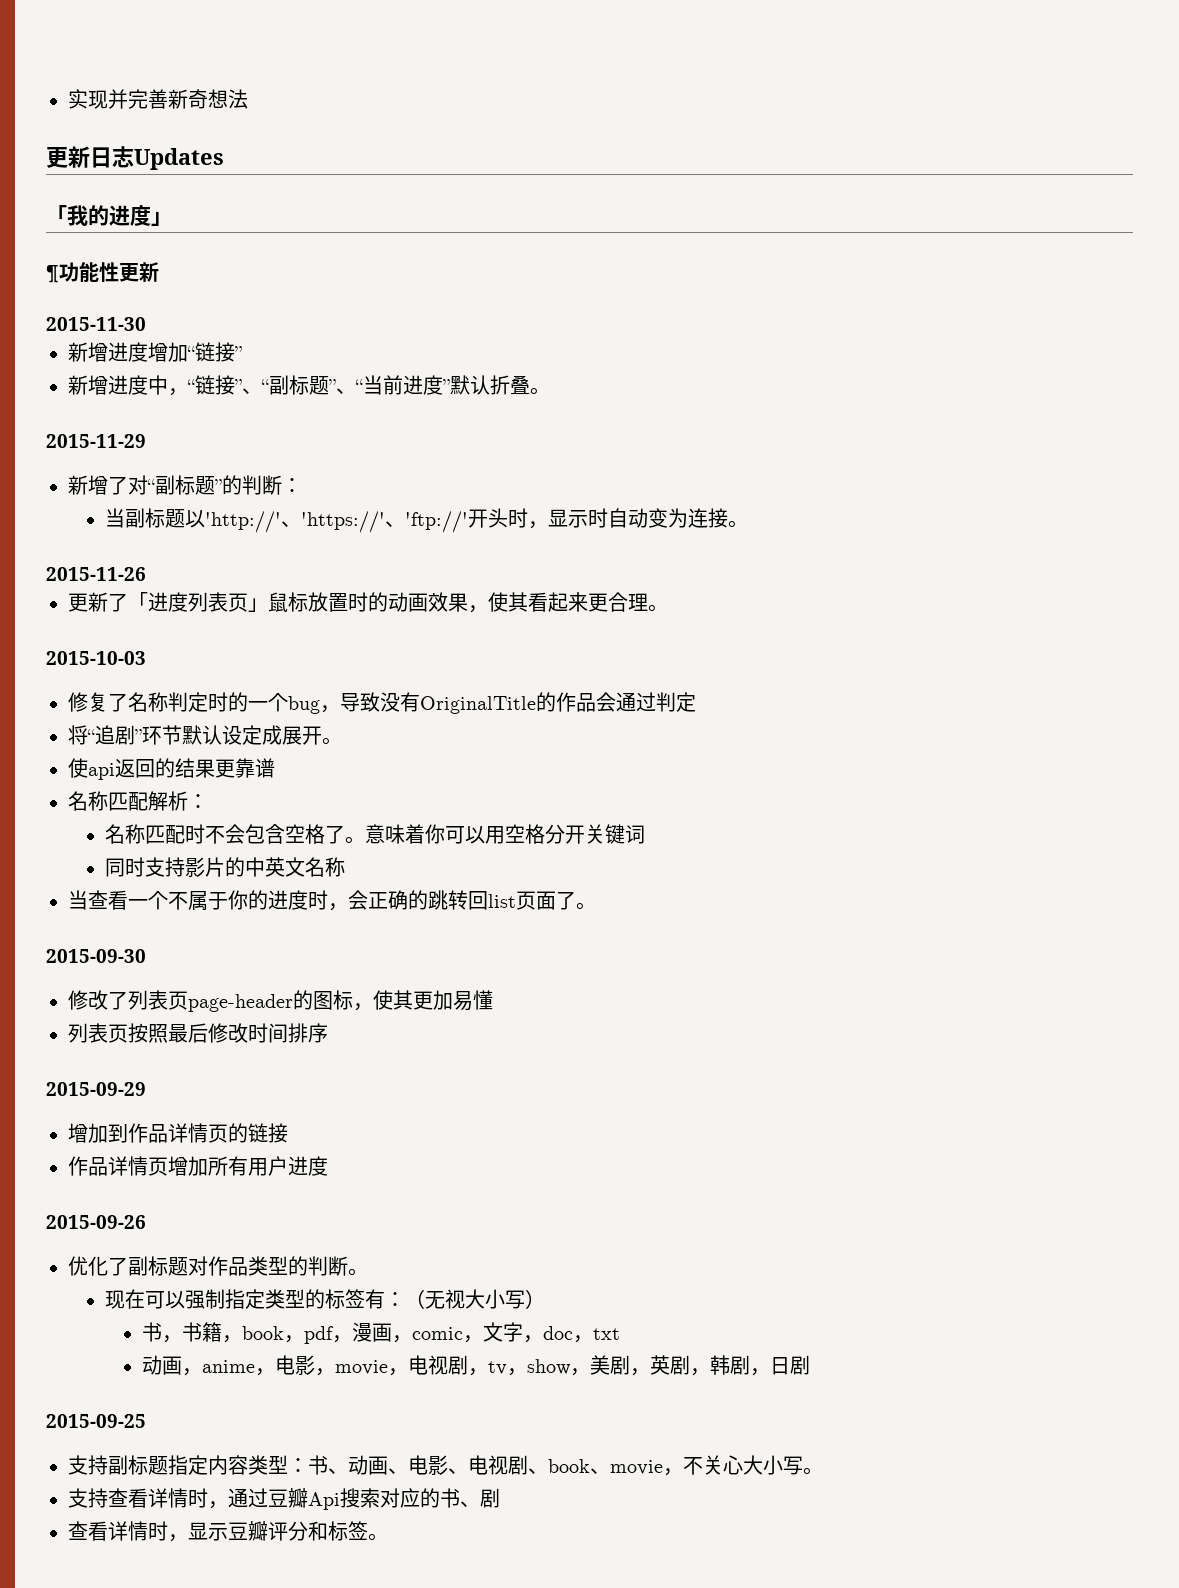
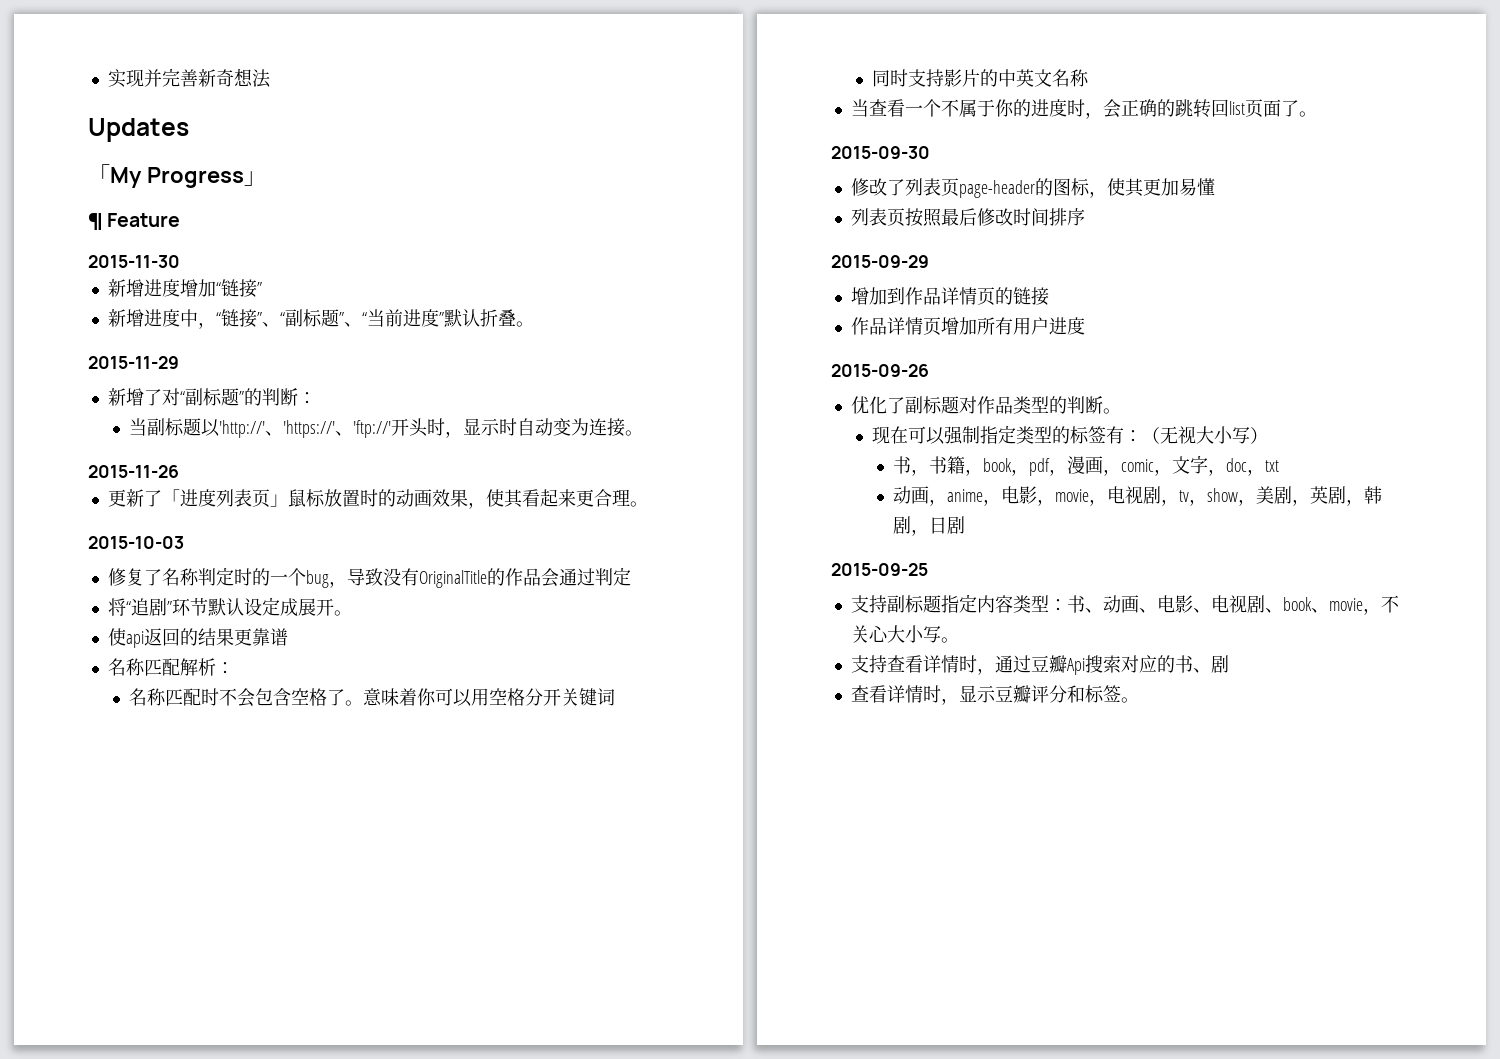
[46,146,134,168] 更新日志 -> (271, 78) none
[67,205,151,226] 我的进度 -> [110,167,244,188] My Progress
[59,262,159,282] 功能性更新 -> [107,213,181,227] Feature

